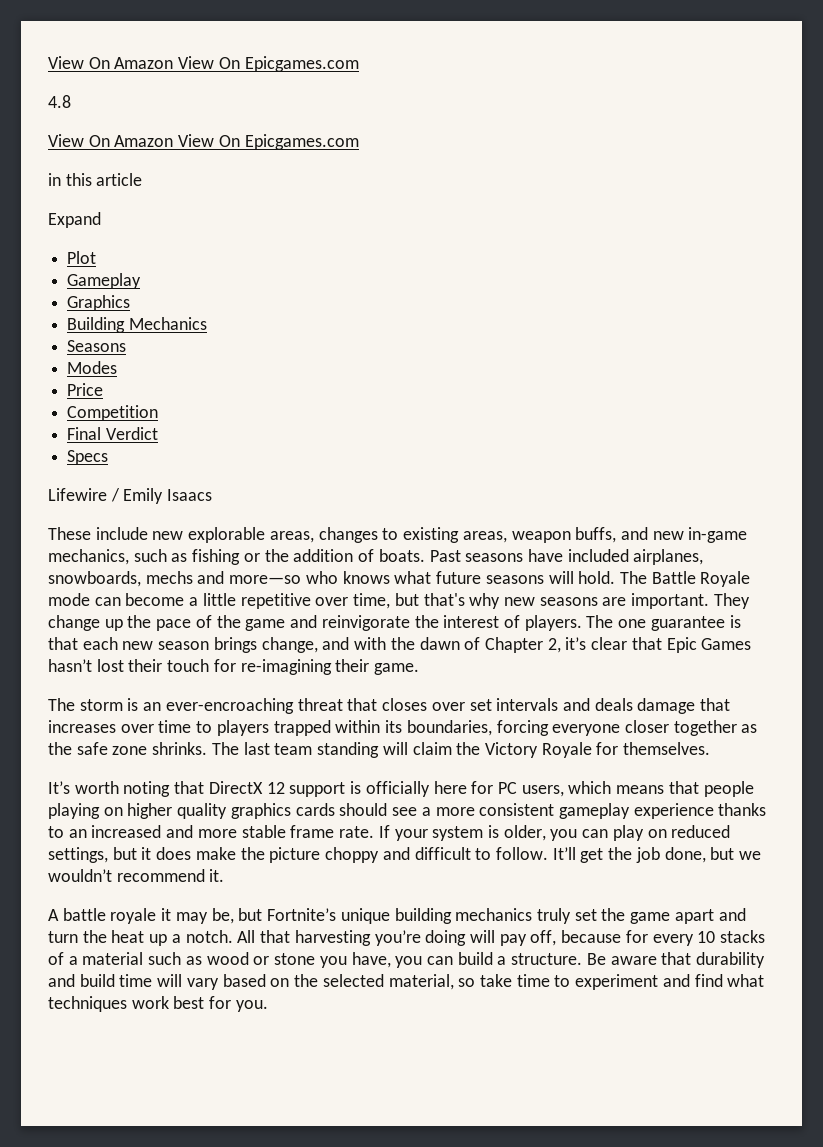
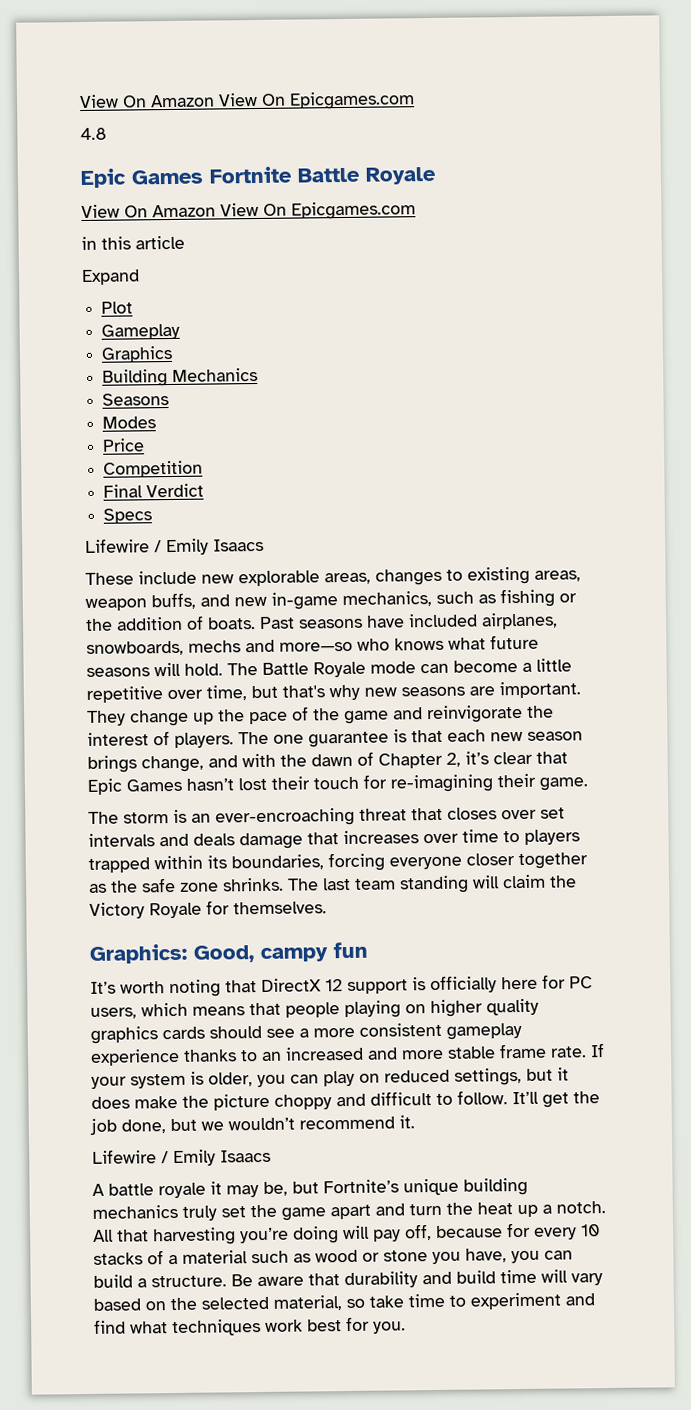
(71, 101) none -> [80,166,437,189] // Epic Games Fortnite Battle Royale
(711, 748) none -> [89,941,368,964] // Graphics: Good, campy fun
(225, 875) none -> [92,1149,271,1167] // Lifewire / Emily Isaacs

